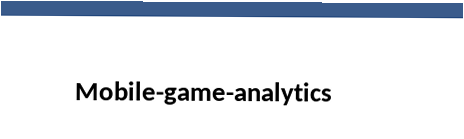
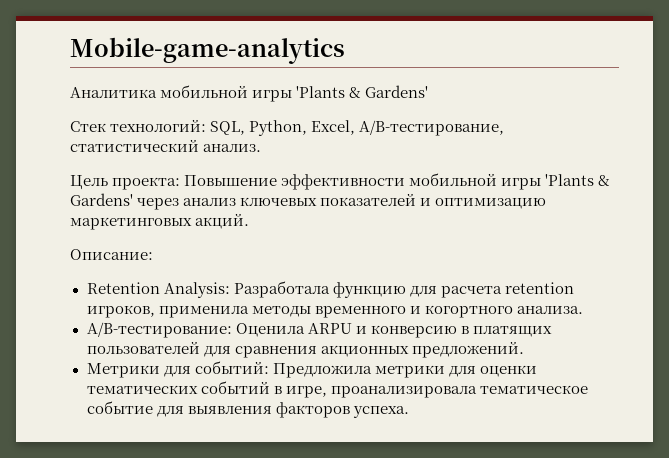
(332, 93) none -> [70,85,429,102] [70,119,505,136] [70,139,262,152] [70,173,611,190] [70,193,547,210] [70,213,250,230] [70,249,153,260] [86,281,574,298] [86,305,583,318] [86,322,552,338] [86,341,524,358] [86,361,537,378] [86,381,588,398] [86,401,409,418] // Аналитика мобильной игры 'Plants & Gardens' // Стек технологий: SQL, Python, Excel, A/B-тестирование, статистический анализ. // Цель проекта: Повышение эффективности мобильной игры 'Plants & Gardens' через анализ ключевых показателей и оптимизацию маркетинговых акций. // Описание: // Retention Analysis: Разработала функцию для расчета retention игроков, применила методы временного и когортного анализа. // A/B-тестирование: Оценила ARPU и конверсию в платящих пользователей для сравнения акционных предложений. // Метрики для событий: Предложила метрики для оценки тематических событий в игре, проанализировала тематическое событие для выявления факторов успеха.

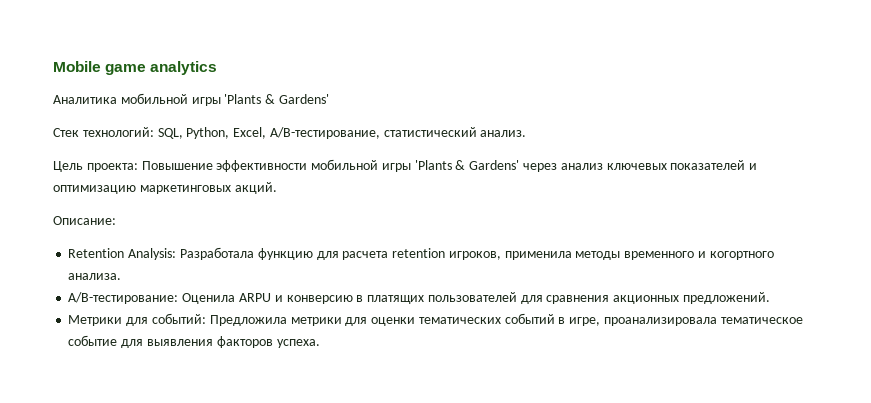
[70,37,345,64] Mobile-game-analytics -> [53,61,218,75] Mobile game analytics

